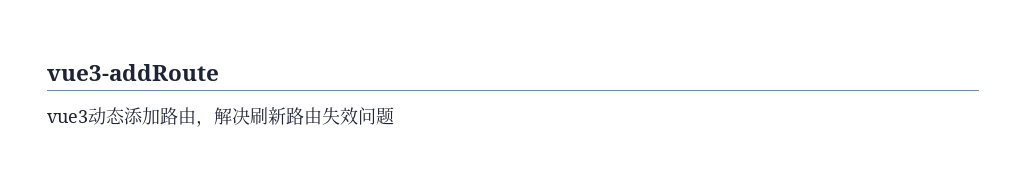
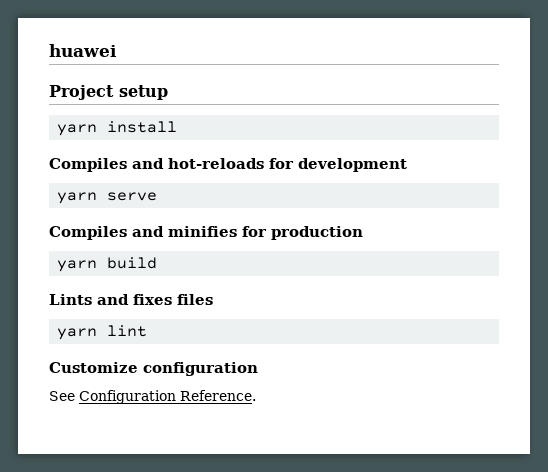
[47,64,219,81] [47,107,394,127] vue3-addRoute // vue3动态添加路由，解决刷新路由失效问题 -> [49,44,117,57] [49,85,168,100] [57,121,178,136] [49,158,407,172] [57,192,158,204] [49,226,363,240] [57,257,158,272] [49,294,213,305] [57,325,148,340] [49,362,258,376] [49,390,256,404] huawei // Project setup // yarn install // Compiles and hot-reloads for development // yarn serve // Compiles and minifies for production // yarn build // Lints and fixes files // yarn lint // Customize configuration // See Configuration Reference.

